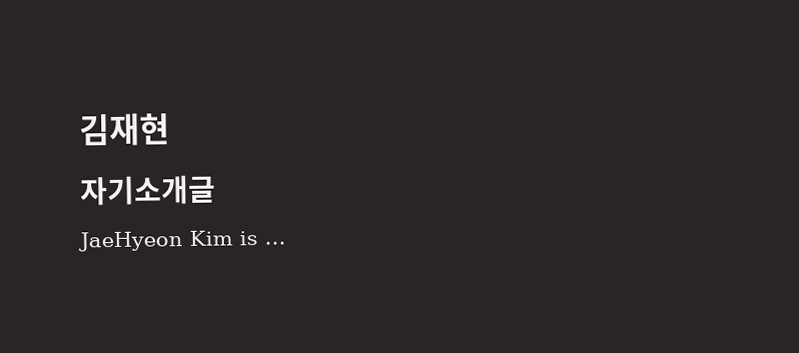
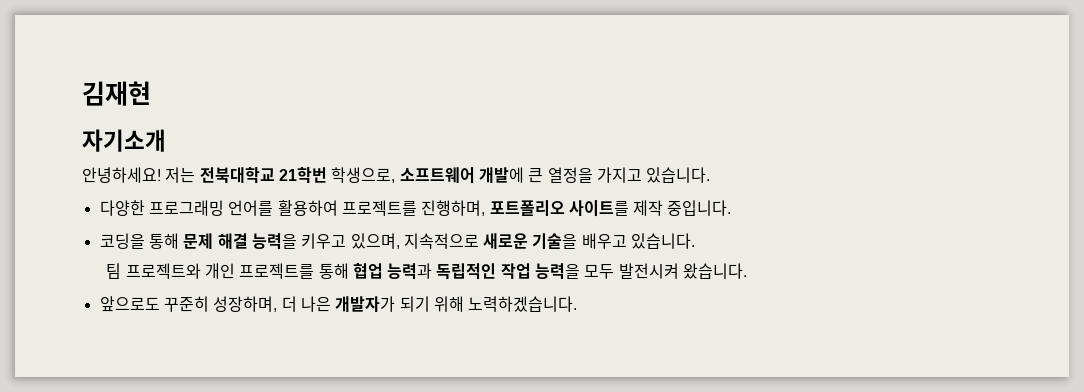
[79,174,216,206] [78,230,286,252] 자기소개글 // JaeHyeon Kim is ... -> [82,129,166,152] [82,167,711,184] [99,200,732,217] [99,233,696,250] [106,263,748,280] [99,296,578,312] 자기소개 // 안녕하세요! 저는 전북대학교 21학번 학생으로, 소프트웨어 개발에 큰 열정을 가지고 있습니다. // 다양한 프로그래밍 언어를 활용하여 프로젝트를 진행하며, 포트폴리오 사이트를 제작 중입니다. // 코딩을 통해 문제 해결 능력을 키우고 있으며, 지속적으로 새로운 기술을 배우고 있습니다. // 팀 프로젝트와 개인 프로젝트를 통해 협업 능력과 독립적인 작업 능력을 모두 발전시켜 왔습니다. // 앞으로도 꾸준히 성장하며, 더 나은 개발자가 되기 위해 노력하겠습니다.

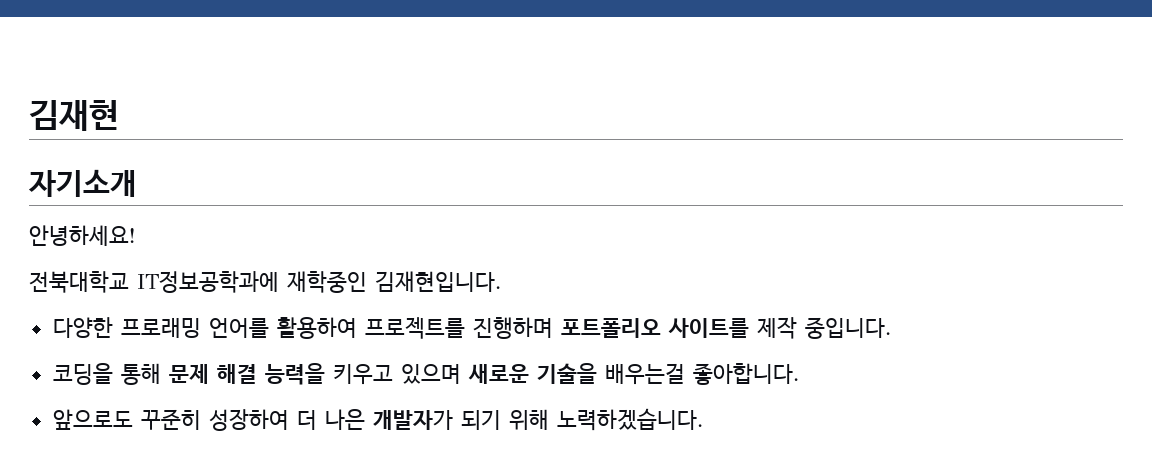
[165,167,711,184] 저는 전북대학교 21학번 학생으로, 소프트웨어 개발에 큰 열정을 가지고 있습니다. -> [29,271,501,293] // 전북대학교 IT정보공학과에 재학중인 김재현입니다.
[148,200,224,216] 프로그래밍 -> [120,318,201,338] 프로래밍
[421,200,486,216] 진행하며, -> [472,317,553,339] 진행하며
[350,233,696,249] [106,263,748,280] 있으며, 지속적으로 새로운 기술을 배우고 있습니다. // 팀 프로젝트와 개인 프로젝트를 통해 협업 능력과 독립적인 작업 능력을 모두 발전시켜 왔습니다. -> [400,363,799,385] 있으며 새로운 기술을 배우는걸 좋아합니다.
[213,296,278,312] 성장하며, -> [208,409,289,431] 성장하여

